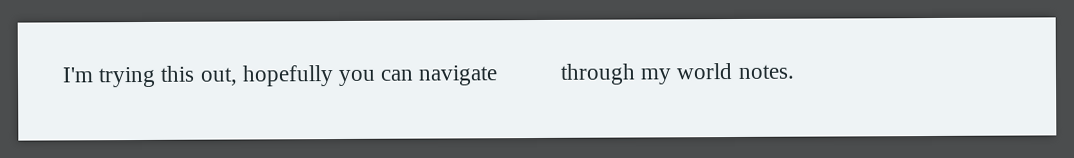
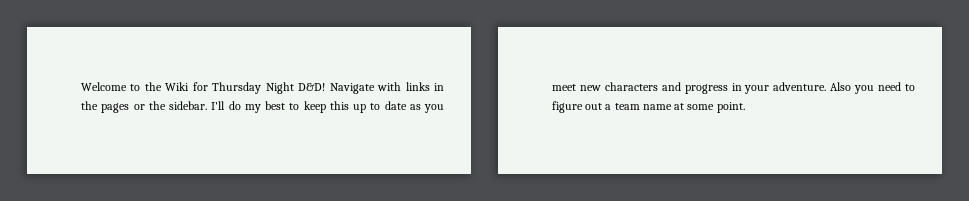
[62,63,795,88] I'm trying this out, hopefully you can navigate through my world notes. -> [81,82,444,94] [81,101,444,113] [552,82,915,94] [552,101,745,113] Welcome to the Wiki for Thursday Night D&D! Navigate with links in the pages or the sidebar. I'll do my best to keep this up to date as you meet new characters and progress in your adventure. Also you need to figure out a team name at some point.

